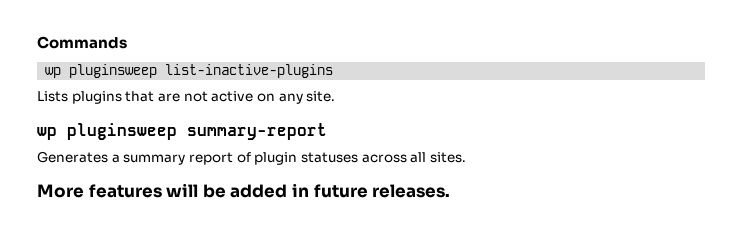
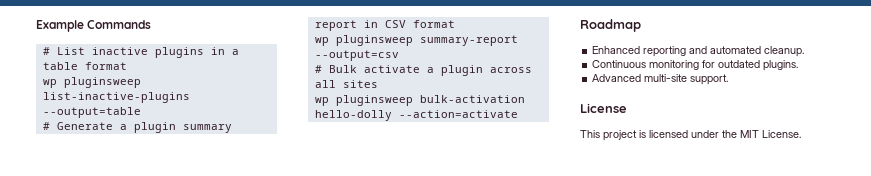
(37, 42) none -> [36,20,84,32] Example
[45,64,334,78] [37,91,336,104] [37,123,327,140] [37,151,466,165] [37,183,451,198] wp pluginsweep list-inactive-plugins // Lists plugins that are not active on any site. // wp pluginsweep summary-report // Generates a summary report of plugin statuses across all sites. // More features will be added in future releases. -> [42,47,239,58] [42,62,127,70] [42,77,141,88] [42,92,190,103] [42,107,141,118] [42,122,232,133] [314,20,455,31] [314,35,518,46] [314,50,399,61] [314,65,532,76] [314,80,378,88] [314,95,525,106] [314,110,518,121] [580,19,641,32] [592,46,805,57] [592,60,799,71] [592,74,729,85] [580,103,627,113] [580,130,801,141] # List inactive plugins in a table format // wp pluginsweep list-inactive-plugins --output=table // # Generate a plugin summary report in CSV format // wp pluginsweep summary-report --output=csv // # Bulk activate a plugin across all sites // wp pluginsweep bulk-activation hello-dolly --action=activate // Roadmap // Enhanced reporting and automated cleanup. // Continuous monitoring for outdated plugins. // Advanced multi-site support. // License // This project is licensed under the MIT License.

